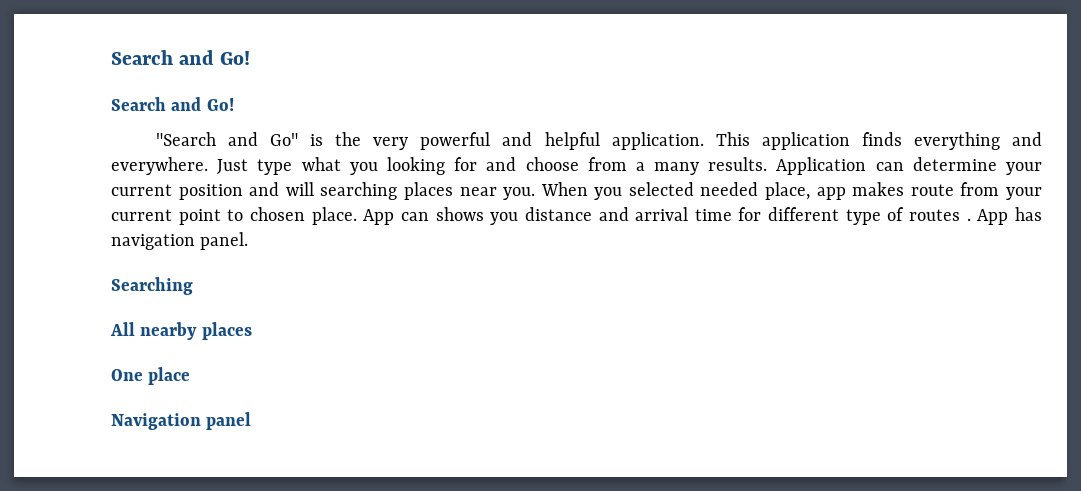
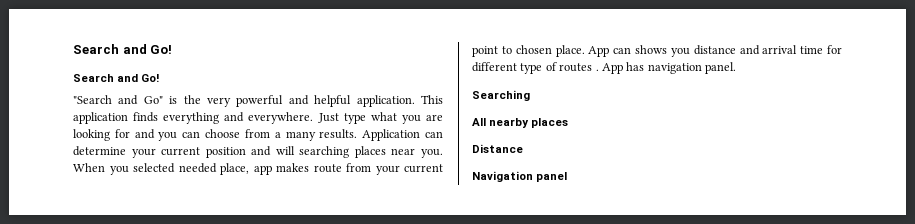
(378, 168) none -> [425,114,443,121] are
(517, 164) none -> [158,131,201,141] you can
[111,367,191,385] One place -> [472,144,523,153] Distance

